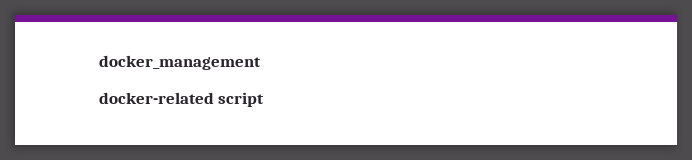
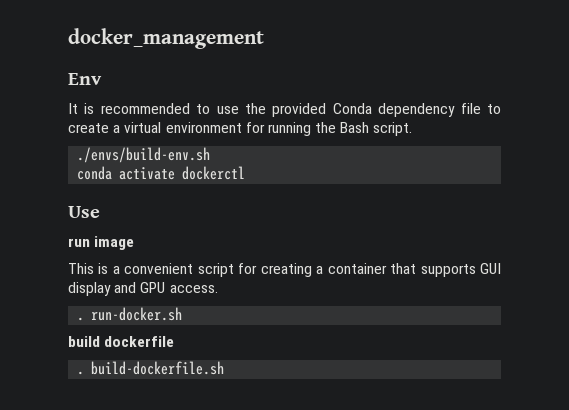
[99,92,265,107] docker-related script -> [68,73,102,85] [68,103,501,117] [68,122,413,136] [77,147,211,163] [77,166,246,180] [68,206,100,218] [68,236,135,250] [68,263,501,277] [68,282,218,296] [77,307,183,321] [68,336,175,347] [77,361,225,375] Env // It is recommended to use the provided Conda dependency file to create a virtual environment for running the Bash script. // ./envs/build-env.sh // conda activate dockerctl // Use // run image // This is a convenient script for creating a container that supports GUI display and GPU access. // . run-docker.sh // build dockerfile // . build-dockerfile.sh

